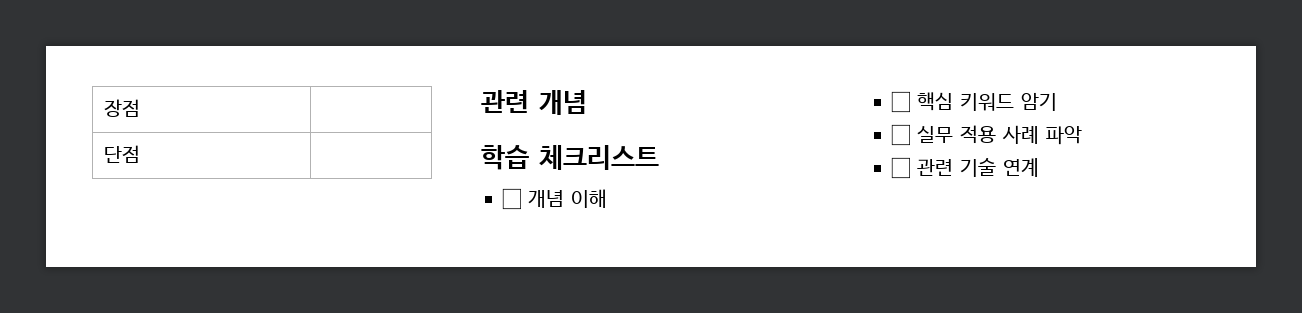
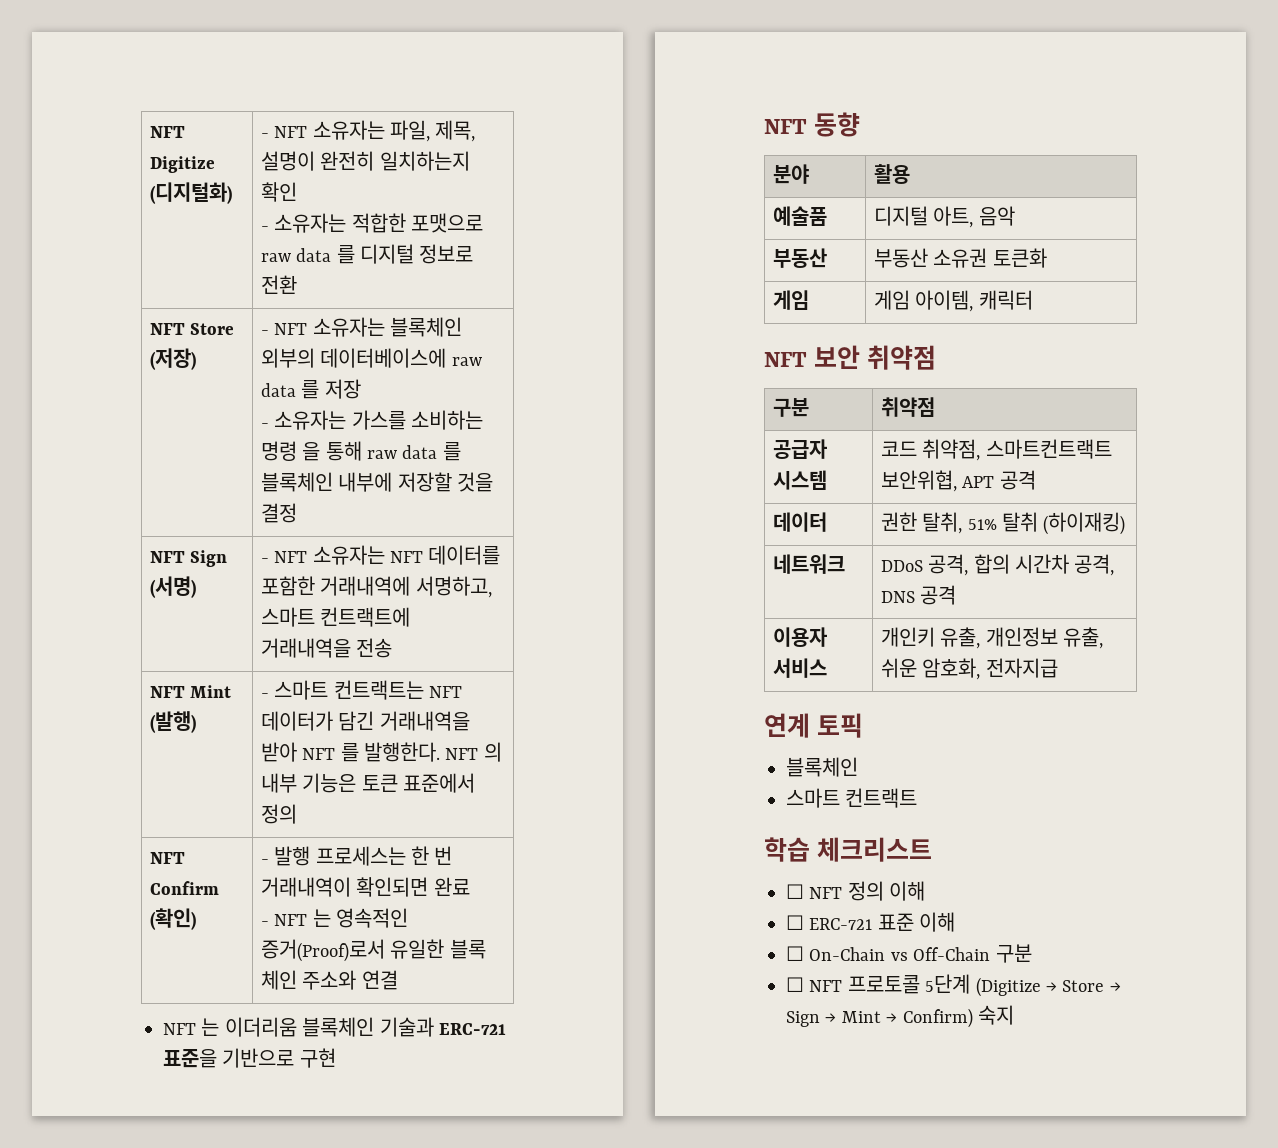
[103,99,140,117] [103,145,140,163] [481,90,587,115] 장점 | // 단점 | // 관련 개념 -> [149,126,185,138] [149,156,215,173] [149,182,232,204] [260,120,476,142] [260,151,470,171] [260,182,297,202] [260,213,484,233] [260,244,474,264] [260,275,297,294] [149,323,235,335] [149,348,196,370] [260,317,463,337] [260,348,482,368] [260,379,361,399] [260,410,484,430] [260,441,461,461] [260,472,494,492] [260,503,297,523] [149,550,228,567] [149,576,196,598] [260,545,501,565] [260,576,492,598] [260,607,411,627] [260,638,393,658] [149,685,232,698] [149,711,196,733] [260,680,463,700] [260,711,470,731] [260,742,502,762] [260,773,476,793] [260,804,297,824] [149,852,185,864] [149,881,219,895] [149,908,196,930] [260,846,453,866] [260,877,470,897] [260,908,409,928] [260,939,486,962] [260,970,398,990] [163,1017,506,1037] [163,1048,336,1068] [764,112,860,137] [772,164,809,184] [873,164,910,184] [772,206,827,226] [873,206,1015,228] [772,248,827,268] [873,248,1047,268] [772,290,809,310] [873,290,1033,312] [764,345,936,370] [772,398,809,417] [880,397,935,417] [772,439,827,459] [772,470,827,490] [880,439,1112,461] [880,470,1036,492] [772,512,827,532] [880,512,1126,535] [772,554,845,574] [880,554,1115,576] [880,585,957,605] [772,627,827,647] [772,658,827,678] [880,627,1104,649] [880,658,1058,680] [764,713,863,738] [786,757,858,777] [786,788,918,808] NFT Digitize (디지털화) | - NFT 소유자는 파일, 제목, 설명이 완전히 일치하는지 확인 // - 소유자는 적합한 포맷으로 raw data 를 디지털 정보로 전환 // NFT Store (저장) | - NFT 소유자는 블록체인 외부의 데이터베이스에 raw data 를 저장 // - 소유자는 가스를 소비하는 명령 을 통해 raw data 를 블록체인 내부에 저장할 것을 결정 // NFT Sign (서명) | - NFT 소유자는 NFT 데이터를 포함한 거래내역에 서명하고, 스마트 컨트랙트에 거래내역을 전송 // NFT Mint (발행) | - 스마트 컨트랙트는 NFT 데이터가 담긴 거래내역을 받아 NFT 를 발행한다. NFT 의 내부 기능은 토큰 표준에서 정의 // NFT Confirm (확인) | - 발행 프로세스는 한 번 거래내역이 확인되면 완료 // - NFT 는 영속적인 증거(Proof)로서 유일한 블록 체인 주소와 연결 // NFT 는 이더리움 블록체인 기술과 ERC-721 표준을 기반으로 구현 // NFT 동향 // 분야 | 활용 // 예술품 | 디지털 아트, 음악 // 부동산 | 부동산 소유권 토큰화 // 게임 | 게임 아이템, 캐릭터 // NFT 보안 취약점 // 구분 | 취약점 // 공급자 시스템 | 코드 취약점, 스마트컨트랙트 보안위협, APT 공격 // 데이터 | 권한 탈취, 51% 탈취 (하이재킹) // 네트워크 | DDoS 공격, 합의 시간차 공격, DNS 공격 // 이용자 서비스 | 개인키 유출, 개인정보 유출, 쉬운 암호화, 전자지급 // 연계 토픽 // 블록체인 // 스마트 컨트랙트
[528,189,607,208] [891,91,1057,113] [891,124,1082,146] [891,157,1039,179] 개념 이해 // ☐ 핵심 키워드 암기 // ☐ 실무 적용 사례 파악 // ☐ 관련 기술 연계 -> [809,881,926,901] [786,912,956,932] [786,944,1032,963] [786,974,1121,997] [786,1005,1014,1028] NFT 정의 이해 // ☐ ERC-721 표준 이해 // ☐ On-Chain vs Off-Chain 구분 // ☐ NFT 프로토콜 5단계 (Digitize → Store → Sign → Mint → Confirm) 숙지

